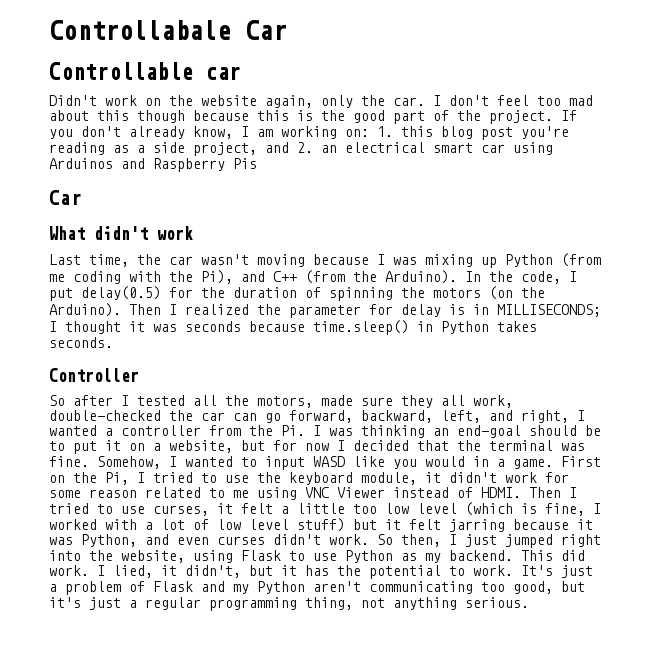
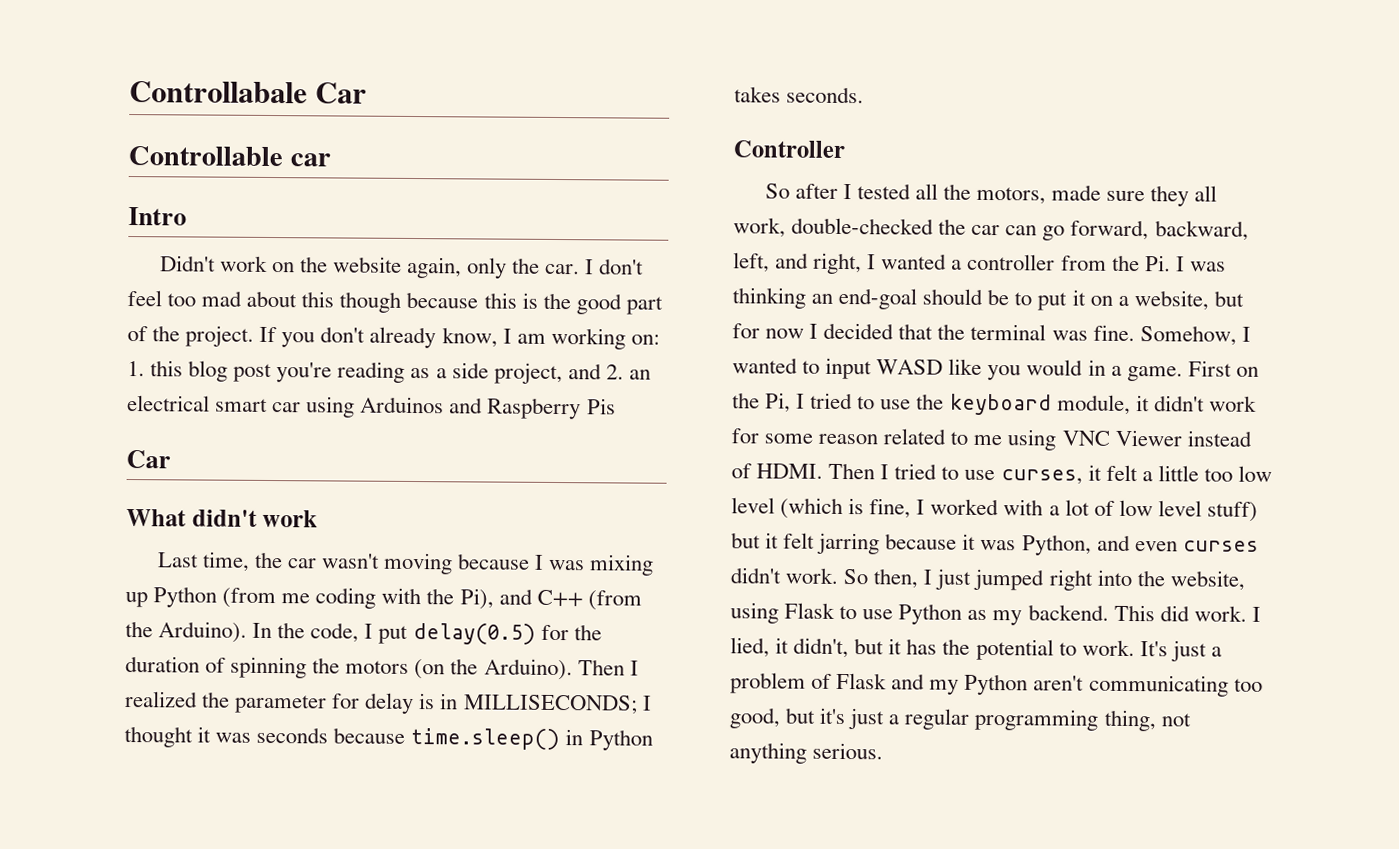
(241, 73) none -> [128,207,187,226] // Intro

